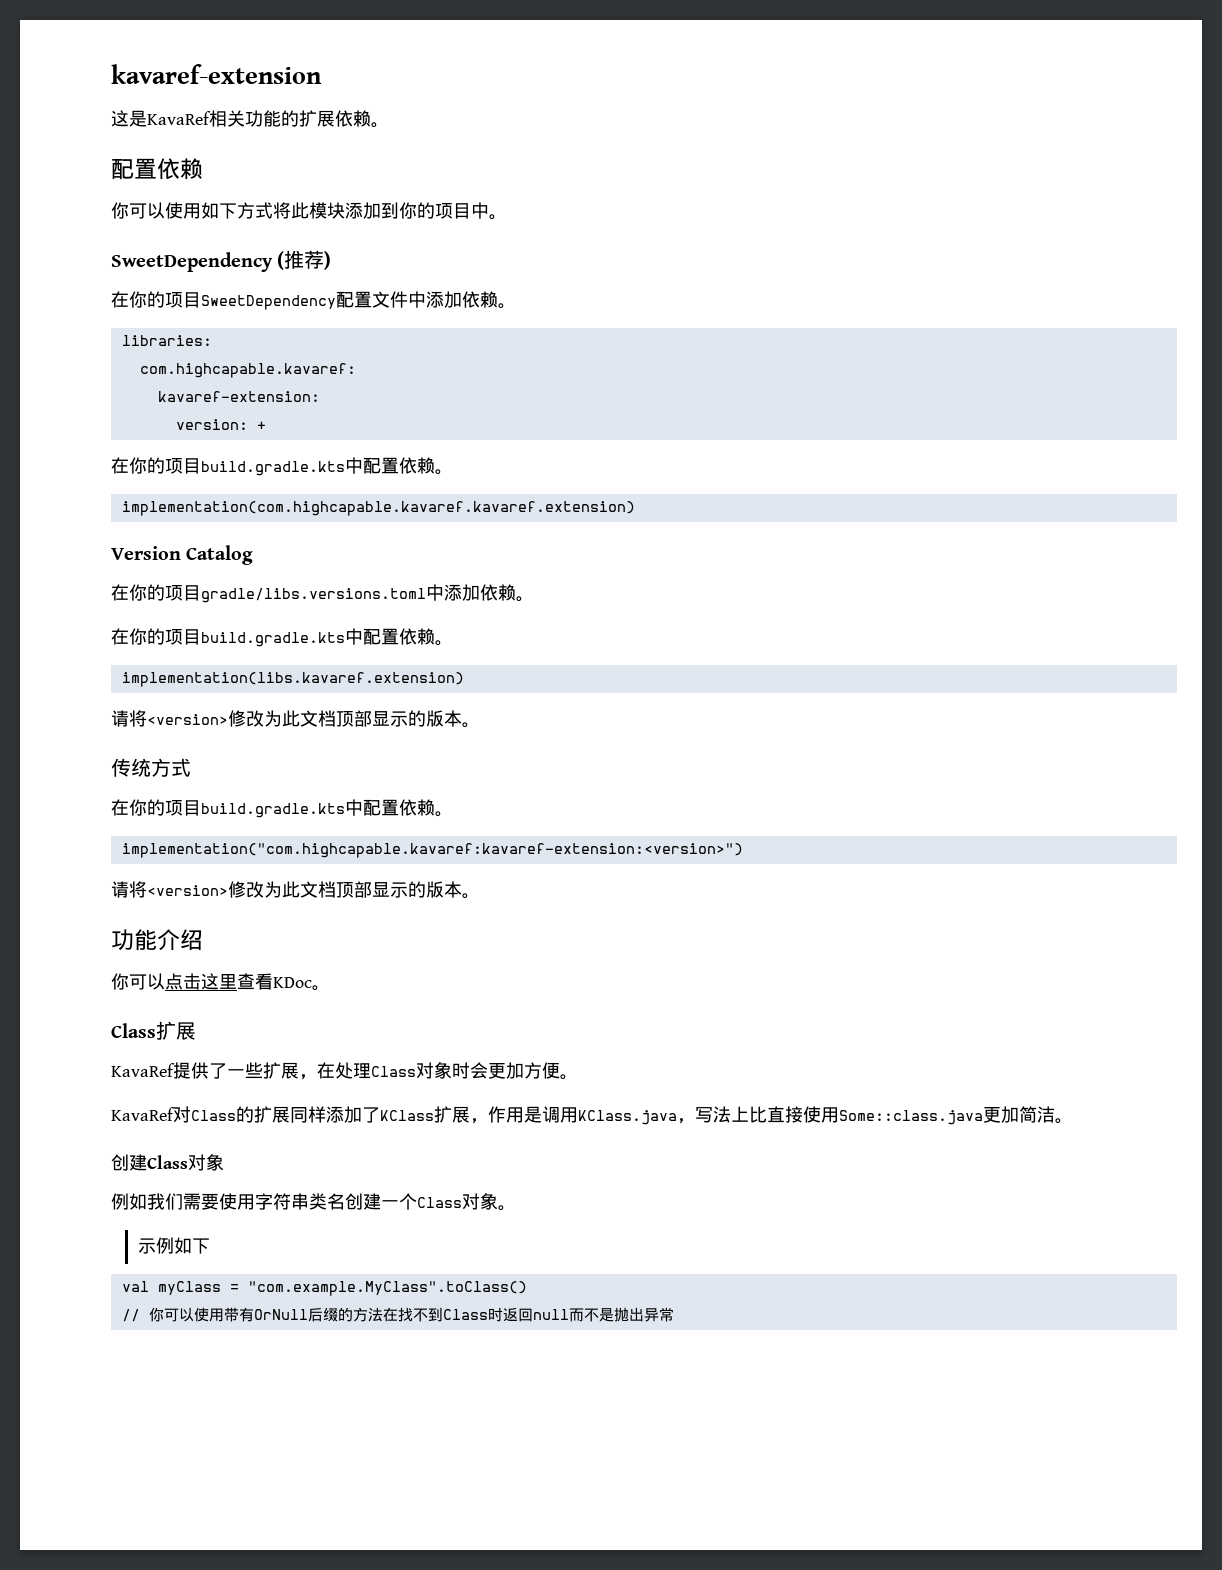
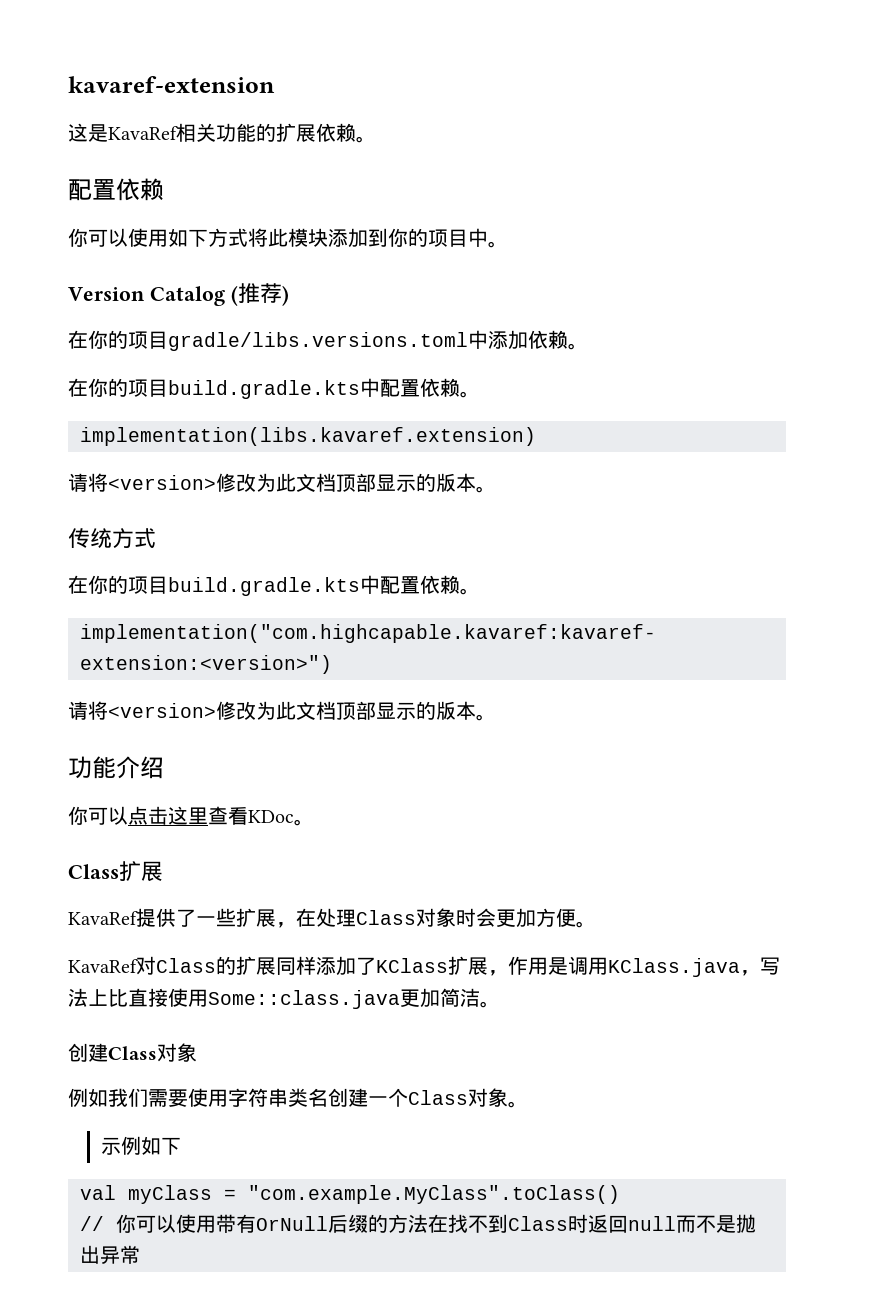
[111,252,273,272] SweetDependency -> [68,286,225,306] Version Catalog
[111,291,516,310] [121,335,212,346] [139,363,356,378] [157,391,320,402] [175,419,266,430] [111,457,453,476] [121,501,635,516] [111,545,254,565] // 在你的项目SweetDependency配置文件中添加依赖。 // libraries: // com.highcapable.kavaref: // kavaref-extension: // version: + // 在你的项目build.gradle.kts中配置依赖。 // implementation(com.highcapable.kavaref.kavaref.extension) // Version Catalog -> (289, 295) none

